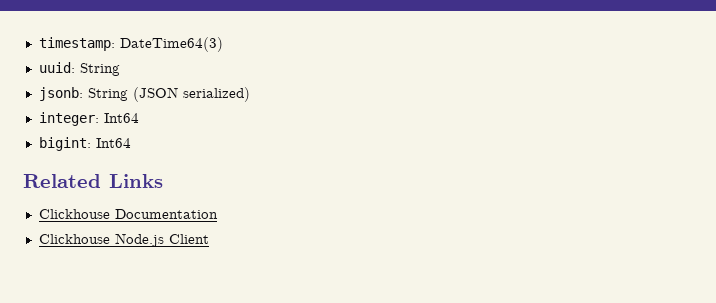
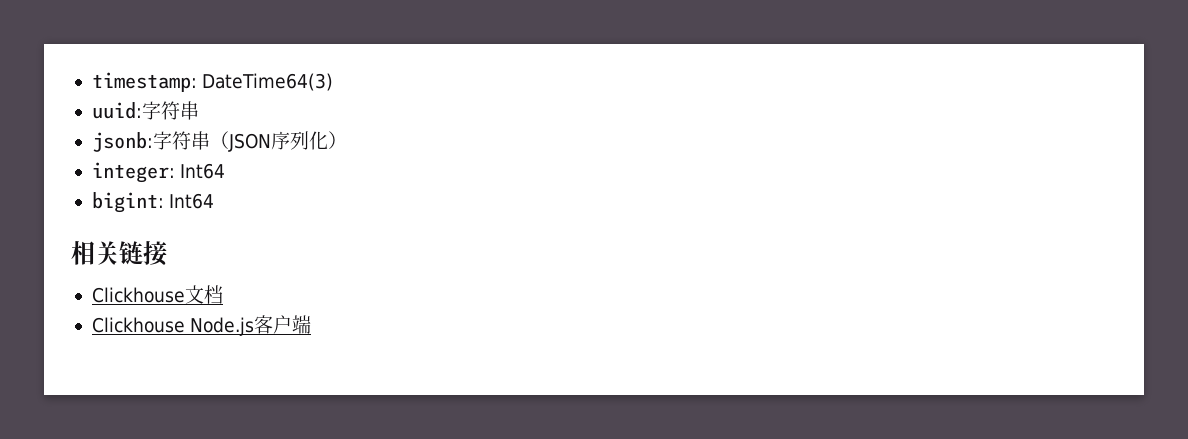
[79,63,120,76] String -> [141,101,199,120] 字符串
[87,87,250,102] String (JSON serialized) -> [152,131,347,152] 字符串（JSON序列化）
[23,174,163,188] [38,209,218,219] Related Links // Clickhouse Documentation -> [71,241,167,266] [91,285,223,304] 相关链接 // Clickhouse文档
[168,234,209,244] Client -> [254,315,312,334] 客户端

